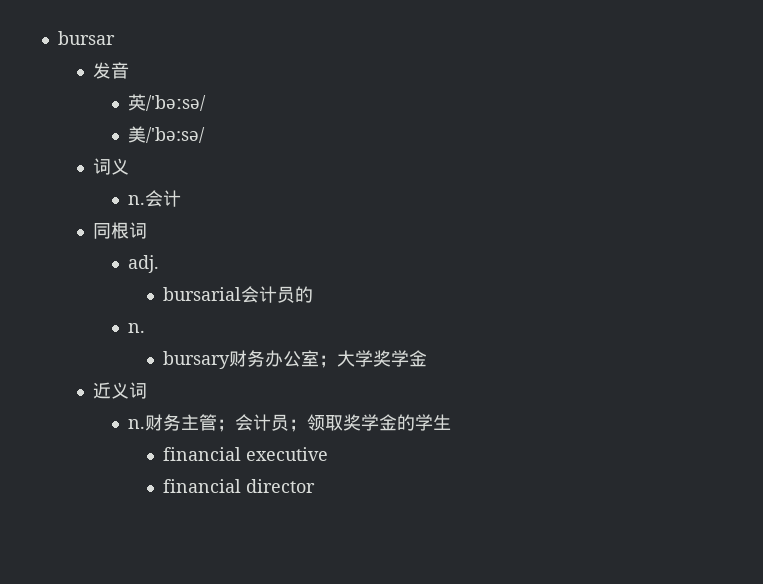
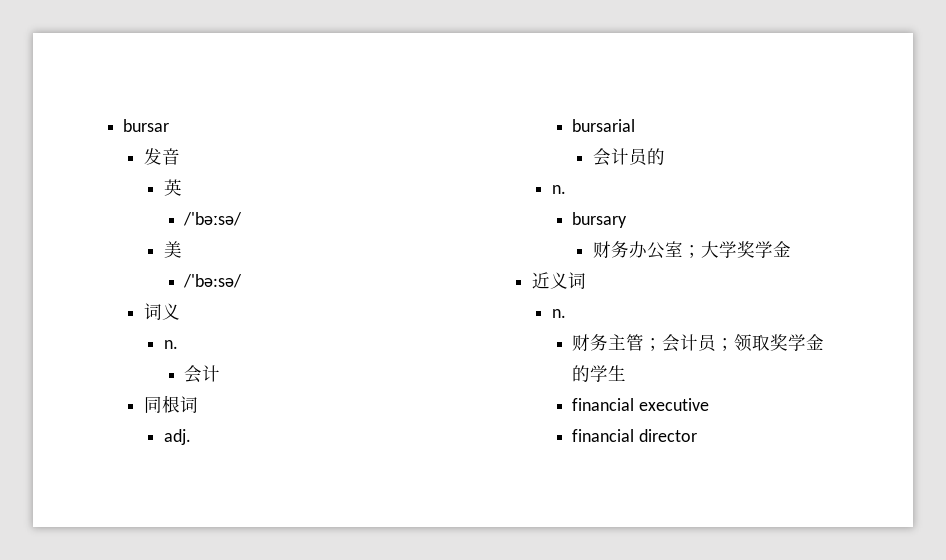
(146, 102) none -> (182, 187) //
(146, 134) none -> (182, 249) //
(145, 200) none -> (178, 344) //
(241, 294) none -> (636, 125) //
(230, 360) none -> (628, 220) //
(145, 424) none -> (566, 313) //

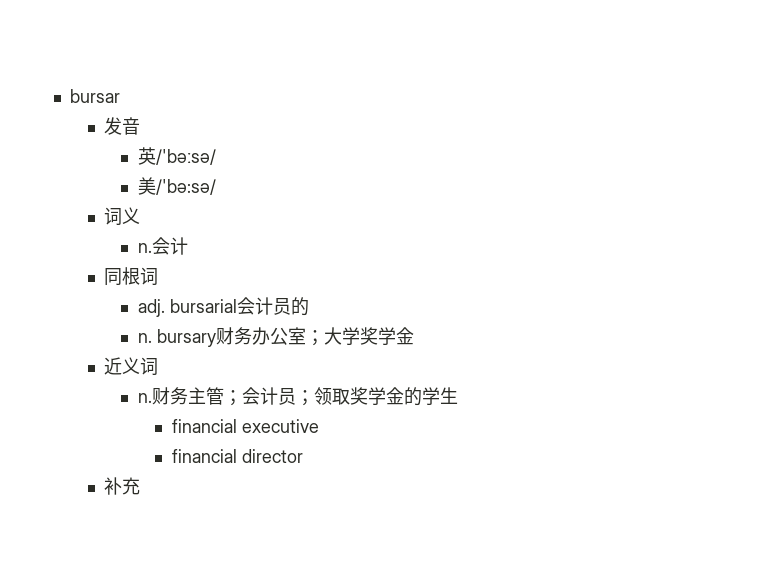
(182, 187) // -> (156, 156) none
(182, 249) // -> (156, 186) none
(178, 344) // -> (152, 248) none
(191, 437) // -> (165, 308) none
(636, 125) // -> (237, 306) none
(566, 189) // -> (152, 338) none
(628, 220) // -> (216, 338) none
(566, 313) // -> (152, 398) none
(698, 435) none -> [103,477,140,495] // 补充

